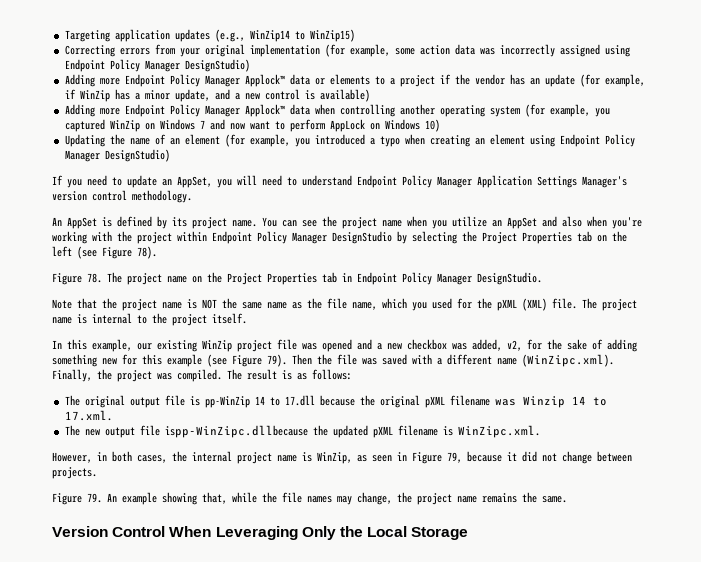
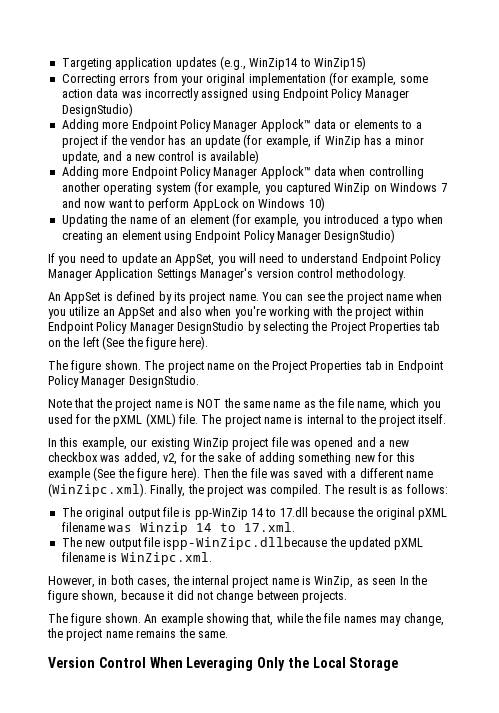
[77,246,157,259] [52,273,102,285] (see Figure 78). // Figure 78. -> [102,336,209,350] [48,360,141,373] (See the figure here). // The figure shown.
[207,354,287,367] (see Figure 79). -> [93,467,200,481] (See the figure here).
[397,452,462,464] in Figure 79, -> [399,575,427,585] [48,590,118,603] In the figure shown,
[52,493,102,505] Figure 79. -> [48,613,141,626] The figure shown.

